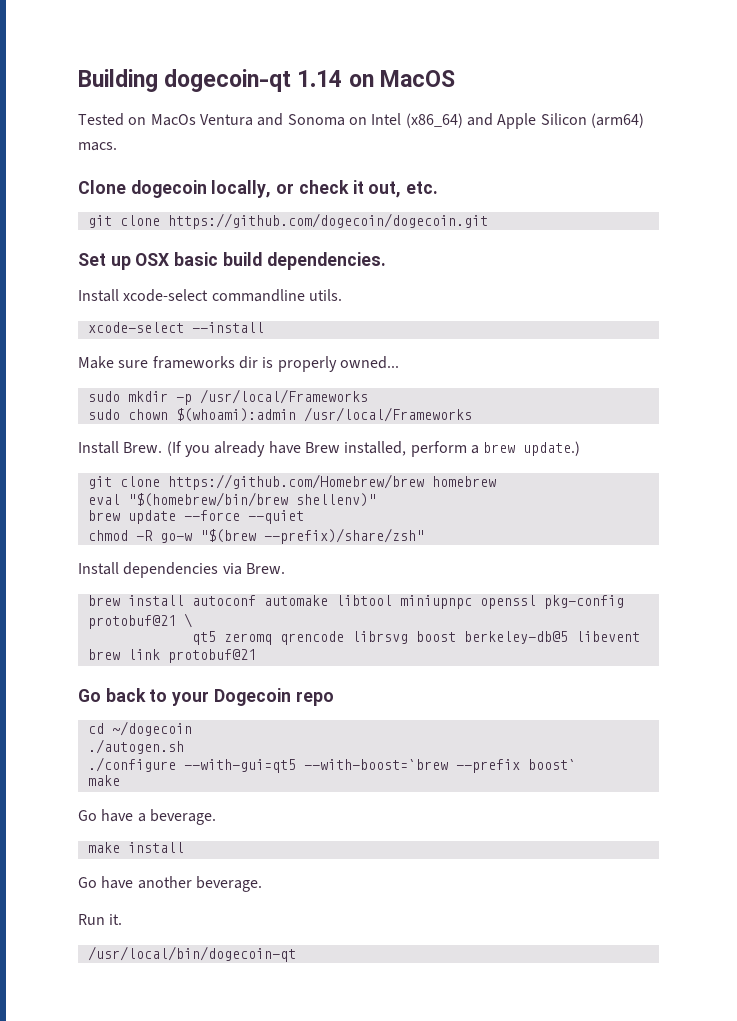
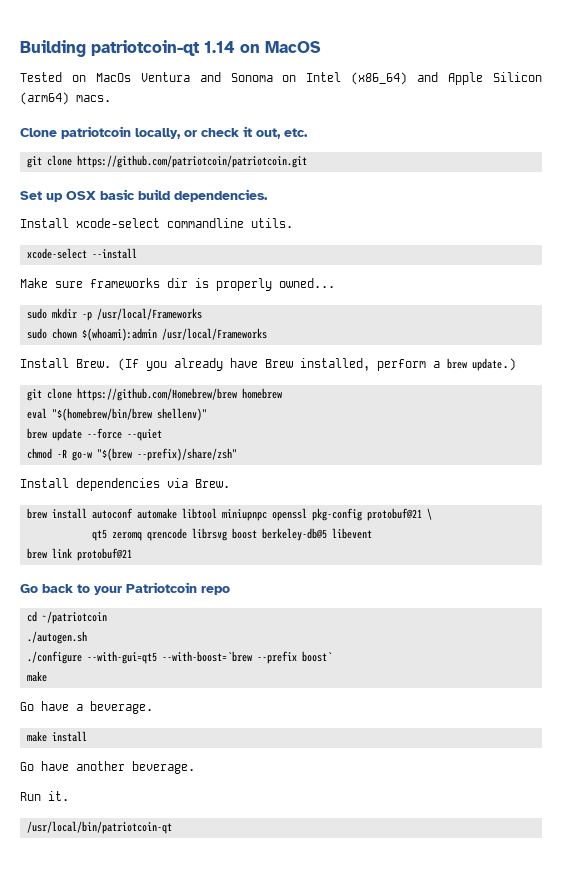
[164,69,292,92] dogecoin-qt -> [91,40,200,56] patriotcoin-qt
[130,180,207,198] dogecoin -> [61,126,131,139] patriotcoin
[167,213,488,229] https://github.com/dogecoin/dogecoin.git -> [76,155,307,168] https://github.com/patriotcoin/patriotcoin.git
[213,688,291,706] Dogecoin -> [126,582,197,593] Patriotcoin
[111,721,192,736] ~/dogecoin -> [41,611,107,624] ~/patriotcoin
[87,946,296,962] /usr/local/bin/dogecoin-qt -> [26,821,172,834] /usr/local/bin/patriotcoin-qt

